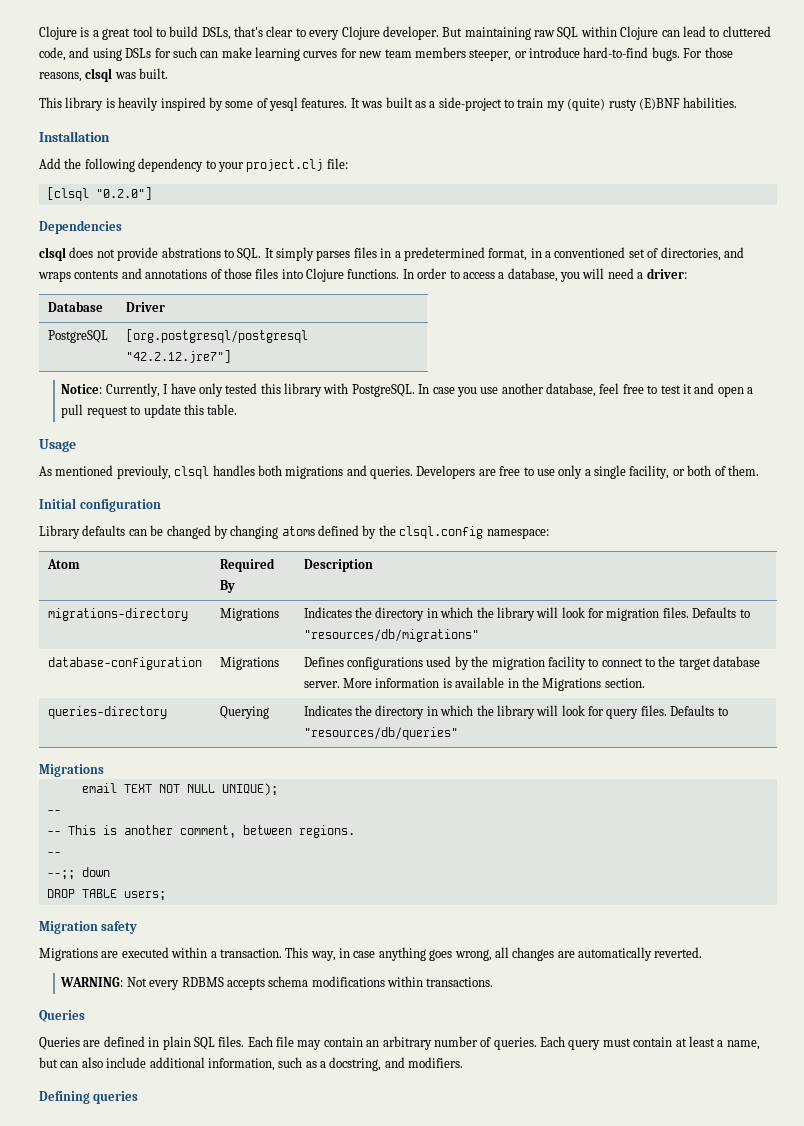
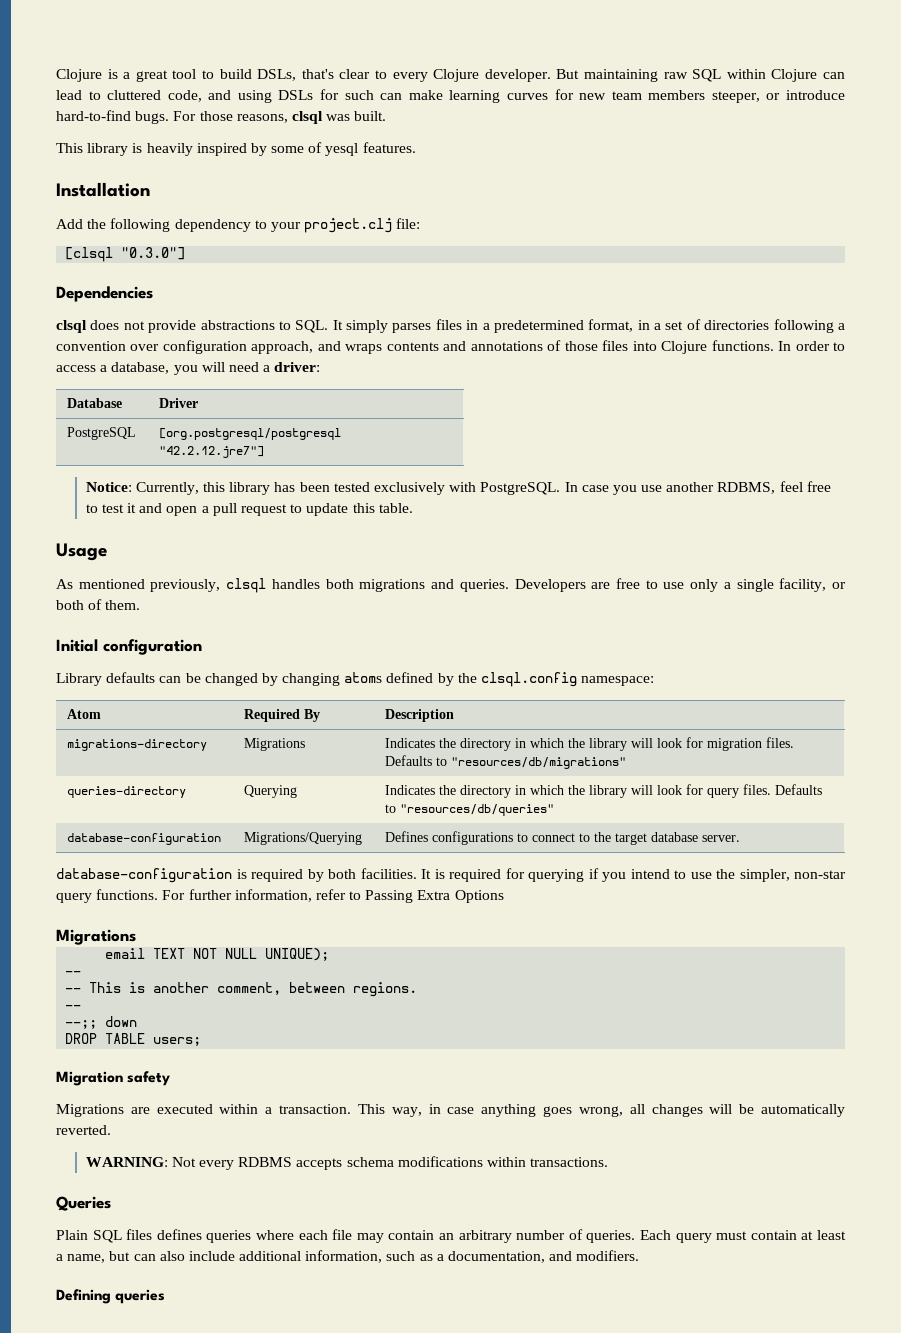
[350,97,738,111] It was built as a side-project to train my (quite) rusty (E)BNF habilities. -> (416, 147) none
[95,187,152,200] "0.2.0"] -> [121,247,186,260] "0.3.0"]
[161,247,221,258] abstrations -> [200,320,275,330] abstractions
[554,247,626,258] conventioned -> (662, 326) none
[660,247,721,261] directories, -> [704,319,846,333] [56,340,314,354] directories following a convention over configuration approach,
[163,383,322,397] I have only tested this library -> [203,482,445,495] this library has been tested exclusively
[545,383,596,397] database, -> [717,482,776,494] RDBMS,
[116,465,171,479] previouly, -> [150,579,221,592] previously,
[47,657,202,670] [219,657,279,670] [303,656,761,670] [303,677,645,691] // database-configuration | Migrations | Defines configurations used by the migration facility to connect to the target database server. More information is available in the Migrations section. -> (627, 763) none
(458, 733) none -> [67,833,222,845] [244,832,363,845] [385,831,741,845] [56,868,846,883] [56,889,504,903] // database-configuration | Migrations/Querying | Defines configurations to connect to the target database server. // database-configuration is required by both facilities. It is required for querying if you intend to use the simpler, non-star query functions. For further information, refer to Passing Extra Options
[557,951,575,958] are -> [709,1104,755,1114] will be
[39,1036,273,1050] Queries are defined in plain SQL files. Each -> [56,1229,328,1243] Plain SQL files defines queries where each
[329,1057,382,1071] docstring, -> [448,1251,546,1263] documentation,

